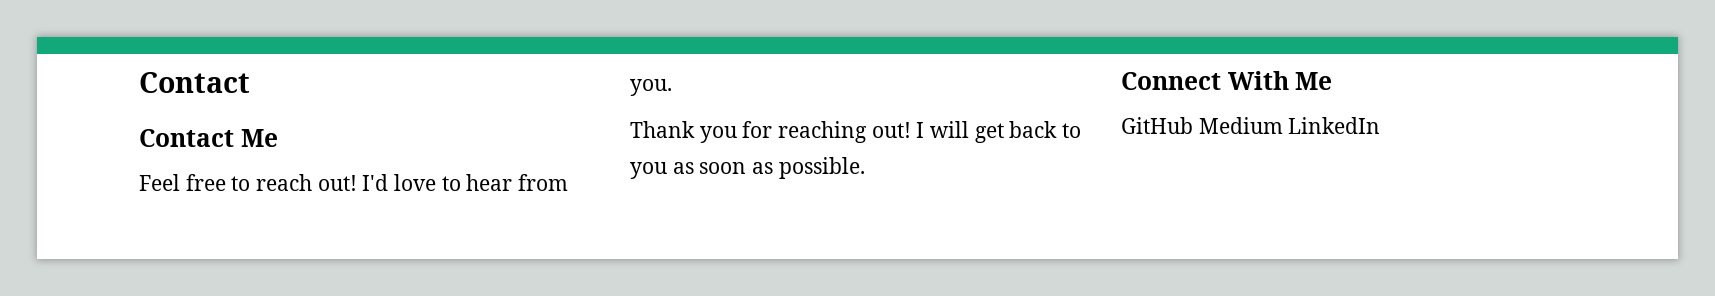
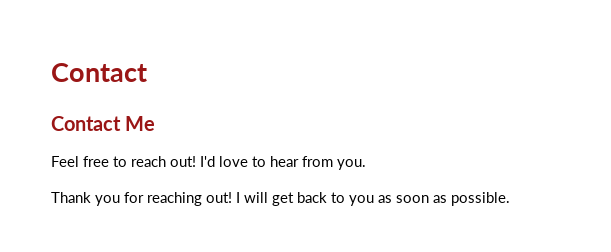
[1121,71,1333,90] [1121,117,1381,134] // Connect With Me // GitHub Medium LinkedIn -> (510, 199) none

